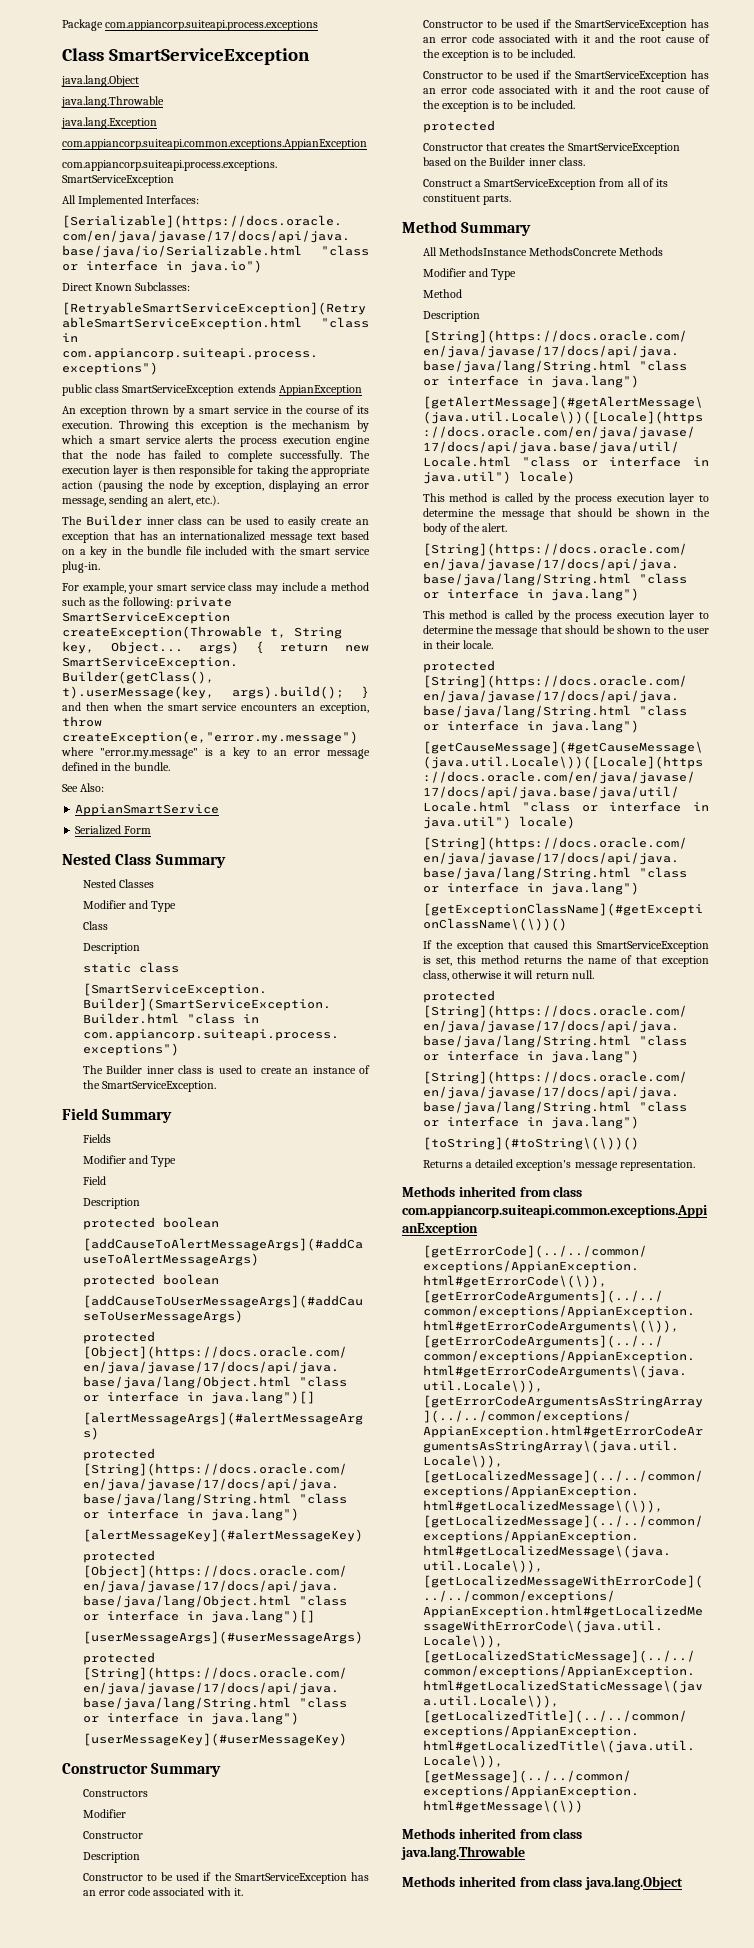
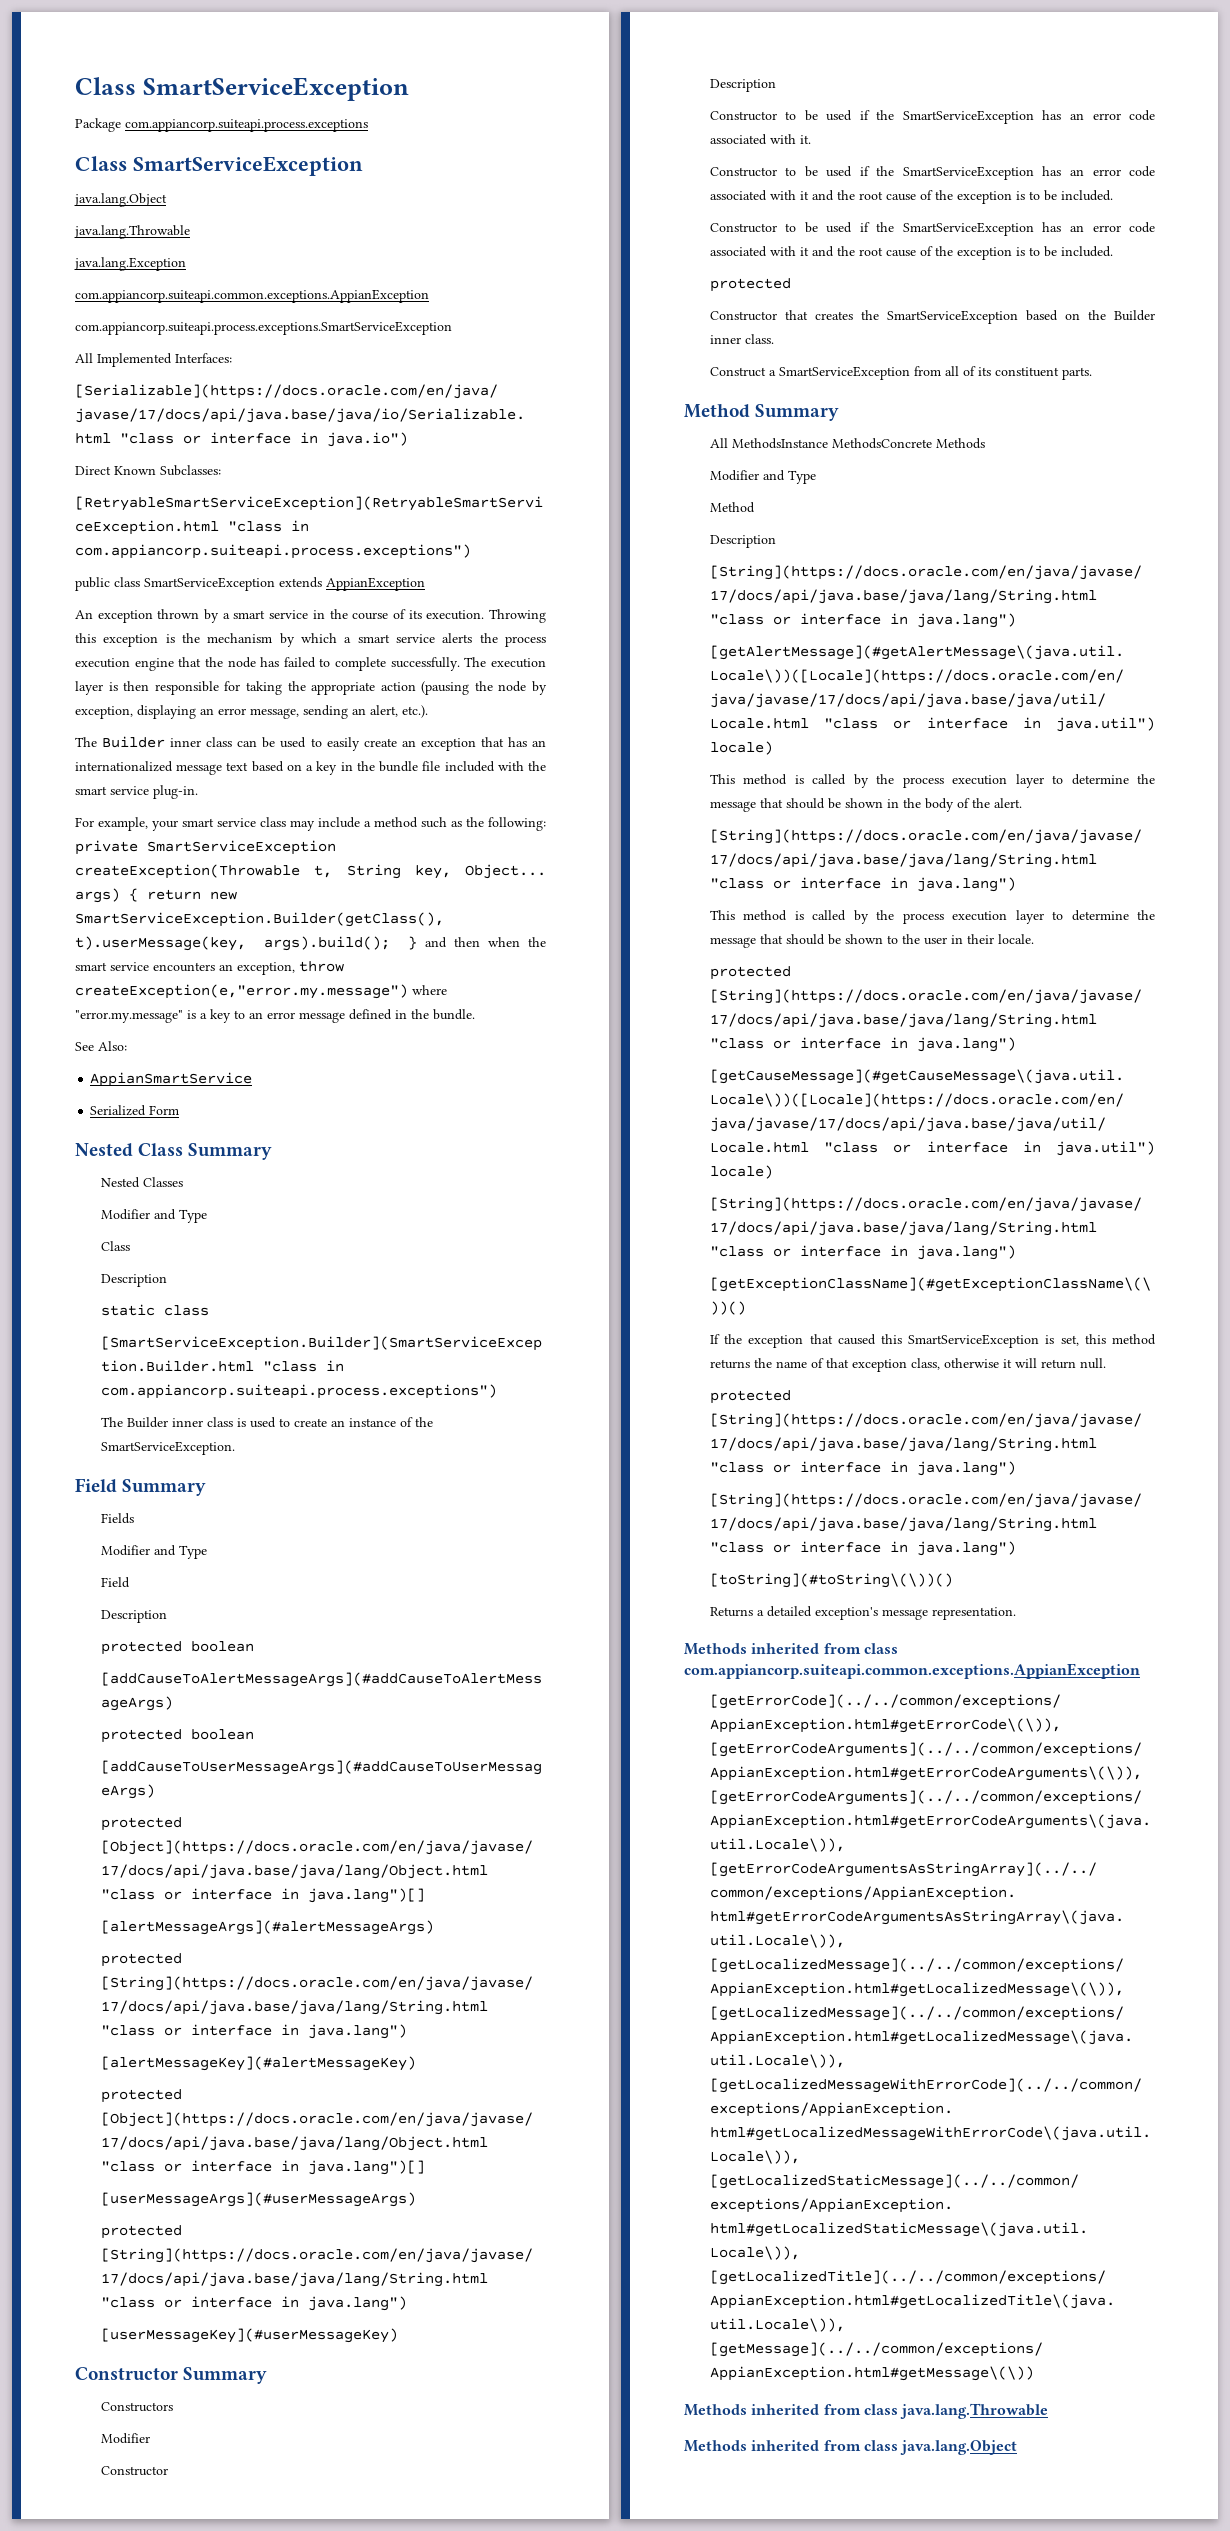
(62, 25) none -> [75,77,409,101] Class SmartServiceException //

